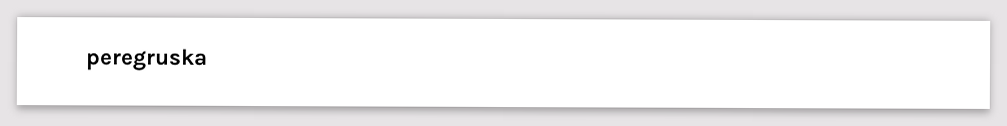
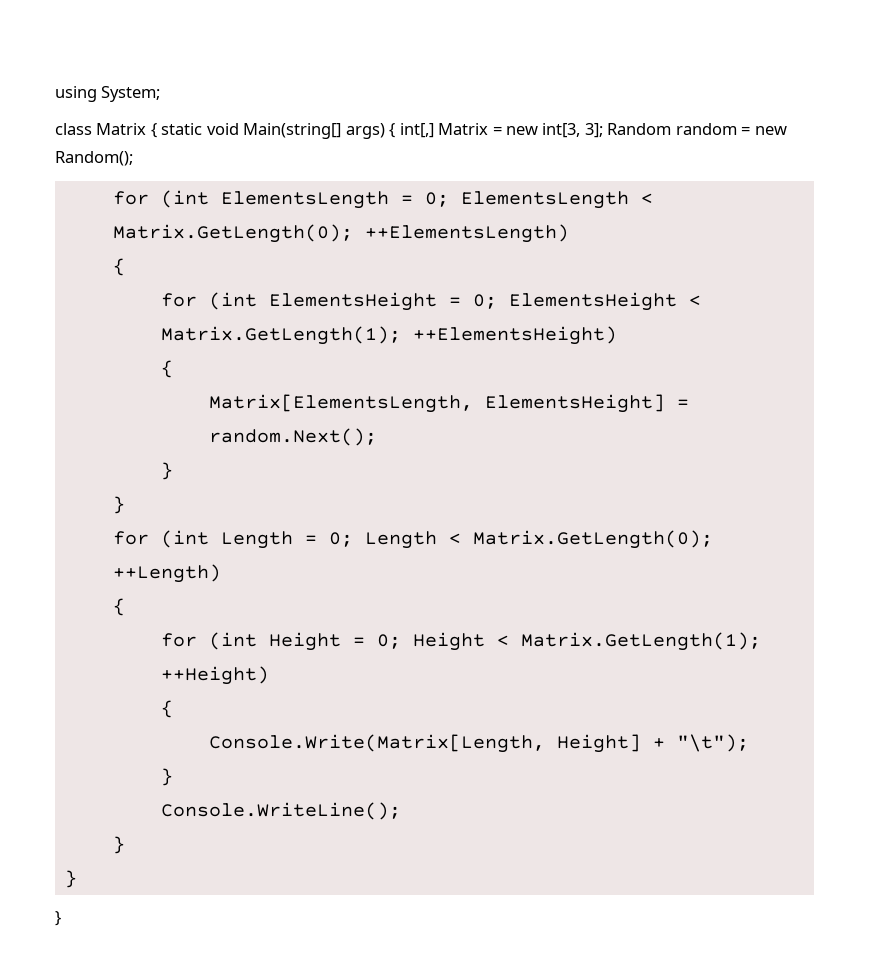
[85,48,208,71] peregruska -> [55,86,161,102] [55,123,787,139] [55,151,133,166] [112,190,653,209] [112,224,569,243] [112,258,125,276] [160,292,701,311] [160,326,617,345] [160,360,173,378] [208,394,689,413] [208,428,377,446] [160,462,173,480] [112,496,125,514] [112,530,713,549] [112,564,221,583] [112,598,125,616] [160,632,761,651] [160,666,269,685] [160,700,173,718] [208,734,749,753] [160,768,173,786] [160,802,401,820] [112,836,125,854] [64,870,77,888] [55,911,61,926] using System; // class Matrix { static void Main(string[] args) { int[,] Matrix = new int[3, 3]; Random random = new Random(); // for (int ElementsLength = 0; ElementsLength < Matrix.GetLength(0); ++ElementsLength) // { // for (int ElementsHeight = 0; ElementsHeight < Matrix.GetLength(1); ++ElementsHeight) // { // Matrix[ElementsLength, ElementsHeight] = random.Next(); // } // } // for (int Length = 0; Length < Matrix.GetLength(0); ++Length) // { // for (int Height = 0; Height < Matrix.GetLength(1); ++Height) // { // Console.Write(Matrix[Length, Height] + "\t"); // } // Console.WriteLine(); // } // } // }

